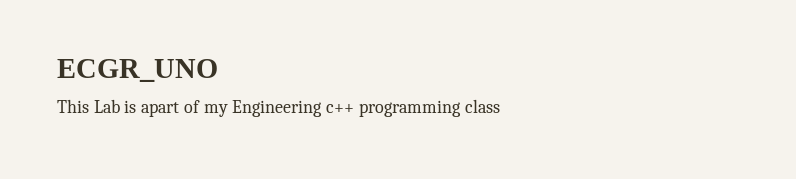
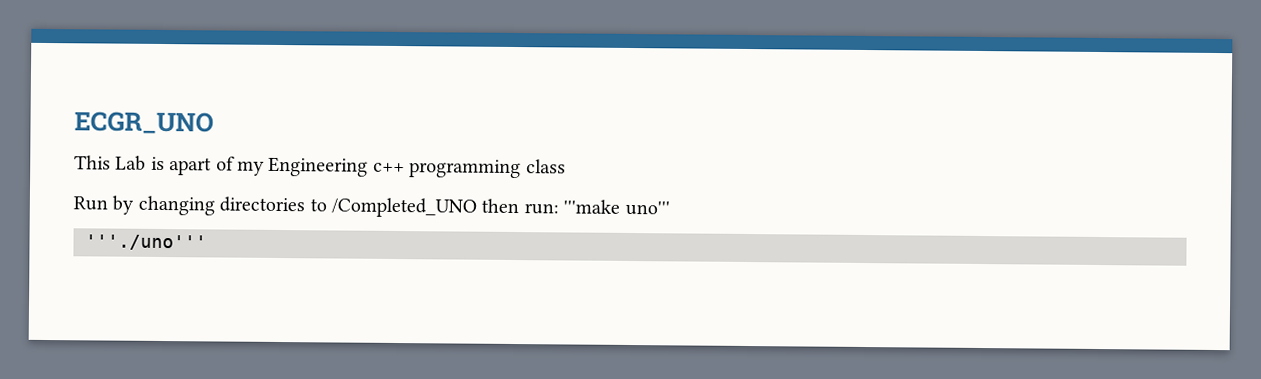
(500, 106) none -> [73,195,670,218] [85,234,207,251] // Run by changing directories to /Completed_UNO then run: '''make uno''' // '''./uno'''

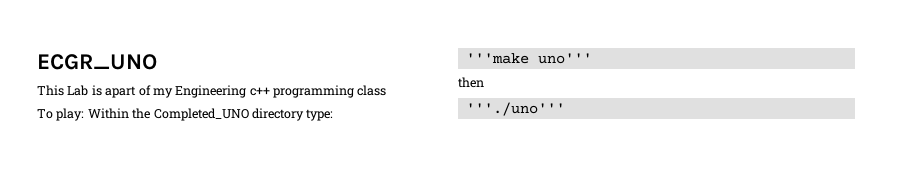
[73,195,559,218] Run by changing directories to /Completed_UNO then run: -> [37,108,334,121] To play: Within the Completed_UNO directory type: //
(670, 208) none -> [458,77,484,88] // then

